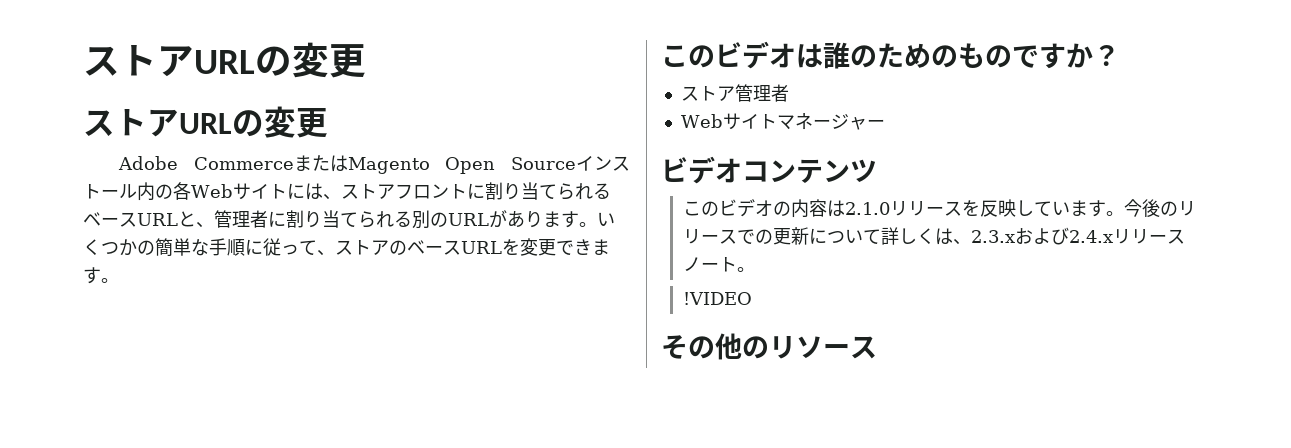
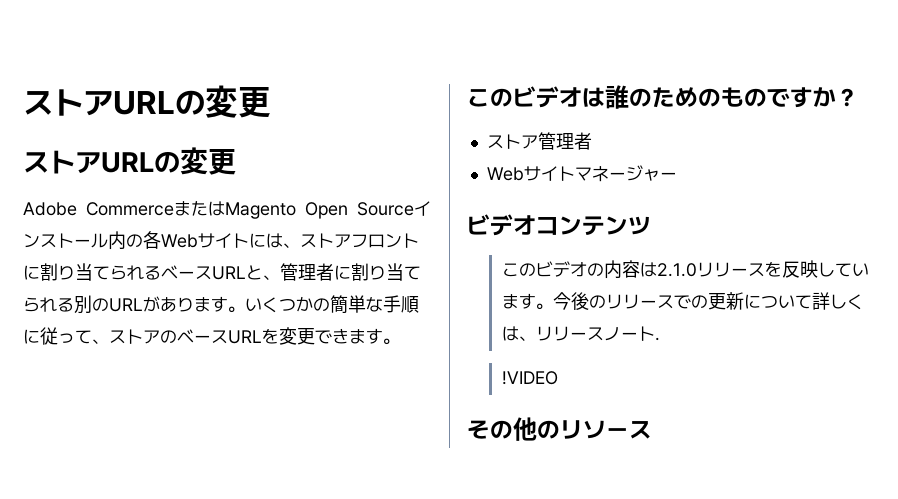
[970,227,1113,245] 2.3.xおよび2.4.x -> (536, 338) none
[736,267,755,272] 。 -> [654,337,660,341] .

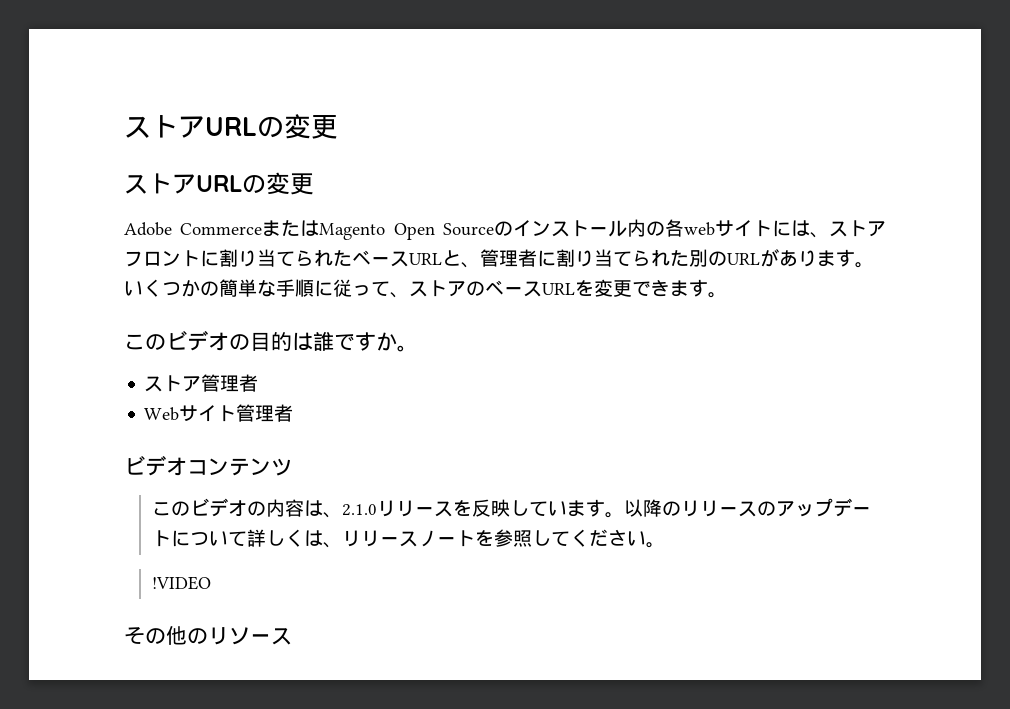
(414, 209) none -> [494,221,513,236] の
[161,234,198,248] Web -> [684,222,715,236] web
[144,266,161,280] る -> [333,250,352,267] た
[57,298,74,312] る -> [670,250,689,267] た
[582,85,859,109] は誰のためのものですか？ -> [229,331,418,352] の目的は誰ですか。
[574,165,677,182] マネージャー -> [236,404,294,422] 管理者
(657, 269) none -> [322,512,342,518] 、
[552,292,589,310] 今後 -> [623,499,662,517] 以降
[673,292,744,310] での更新 -> [756,498,871,517] [151,530,171,547] のアップデート
[654,337,660,341] . -> [474,529,665,548] を参照してください。

